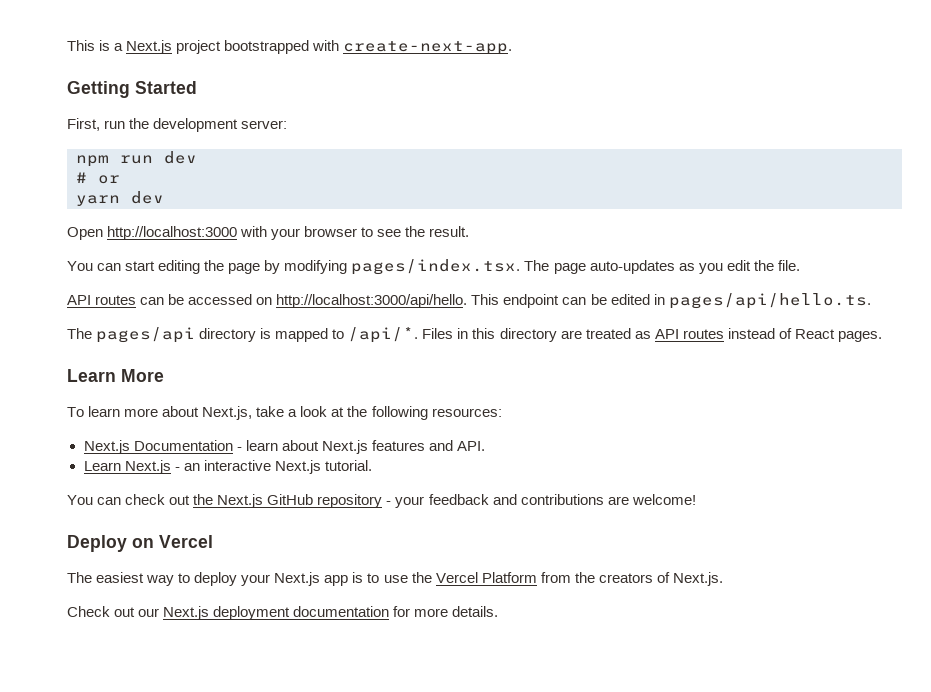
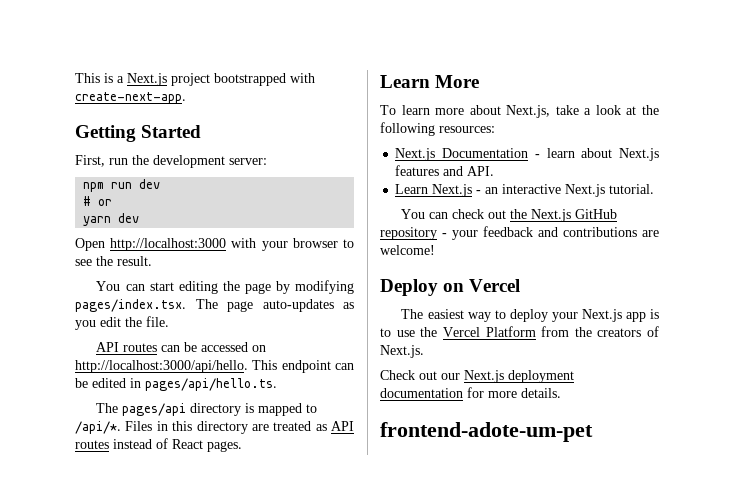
(499, 611) none -> [380,422,593,442] // frontend-adote-um-pet

